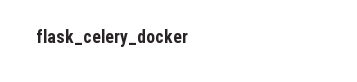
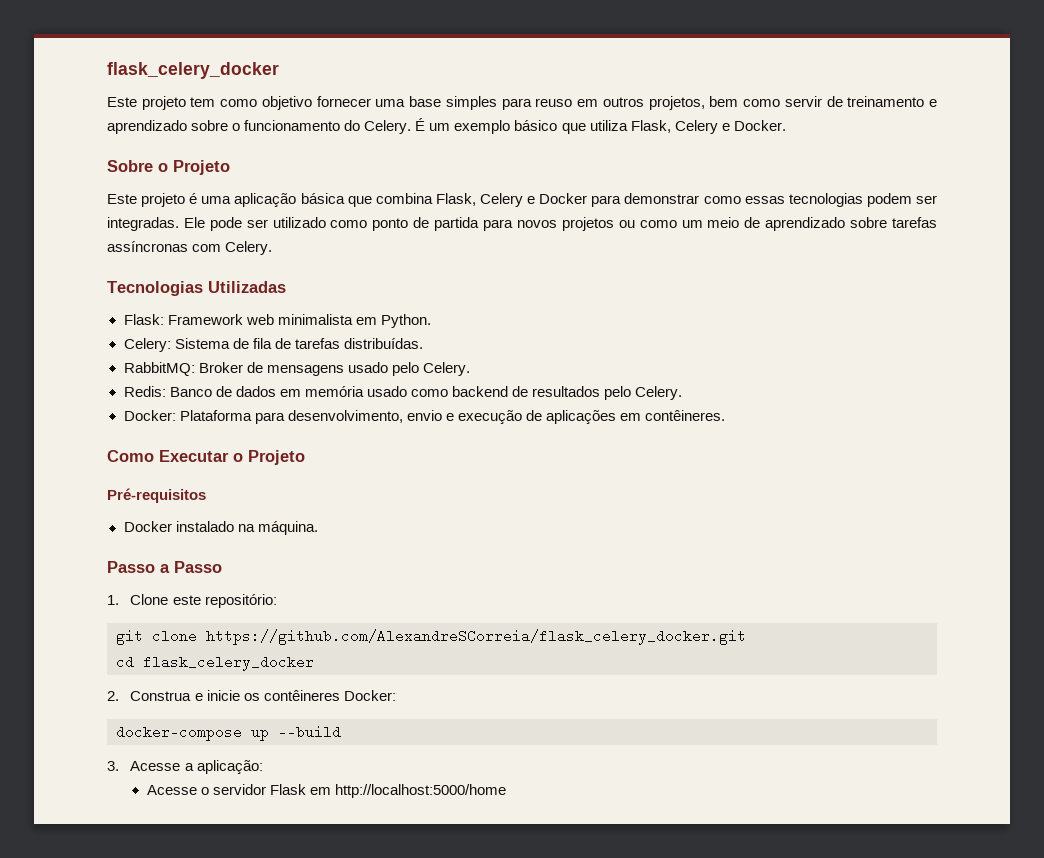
[36,29,188,47] flask_celery_docker -> [107,62,279,79] [107,96,937,110] [107,118,786,134] [107,160,230,175] [107,193,937,207] [107,217,938,231] [107,241,273,255] [107,281,286,296] [123,314,431,328] [123,338,423,352] [123,362,470,376] [123,386,683,400] [123,410,725,424] [107,450,305,465] [107,488,206,503] [123,521,318,535] [107,561,222,573] [107,594,277,608] [116,629,746,645] [116,655,314,671] [107,690,396,701] [116,725,341,741] [107,760,263,774] [146,784,507,798] flask_celery_docker // Este projeto tem como objetivo fornecer uma base simples para reuso em outros projetos, bem como servir de treinamento e aprendizado sobre o funcionamento do Celery. É um exemplo básico que utiliza Flask, Celery e Docker. // Sobre o Projeto // Este projeto é uma aplicação básica que combina Flask, Celery e Docker para demonstrar como essas tecnologias podem ser integradas. Ele pode ser utilizado como ponto de partida para novos projetos ou como um meio de aprendizado sobre tarefas assíncronas com Celery. // Tecnologias Utilizadas // Flask: Framework web minimalista em Python. // Celery: Sistema de fila de tarefas distribuídas. // RabbitMQ: Broker de mensagens usado pelo Celery. // Redis: Banco de dados em memória usado como backend de resultados pelo Celery. // Docker: Plataforma para desenvolvimento, envio e execução de aplicações em contêineres. // Como Executar o Projeto // Pré-requisitos // Docker instalado na máquina. // Passo a Passo // 1. Clone este repositório: // git clone https://github.com/AlexandreSCorreia/flask_celery_docker.git // cd flask_celery_docker // 2. Construa e inicie os contêineres Docker: // docker-compose up --build // 3. Acesse a aplicação: // Acesse o servidor Flask em http://localhost:5000/home

